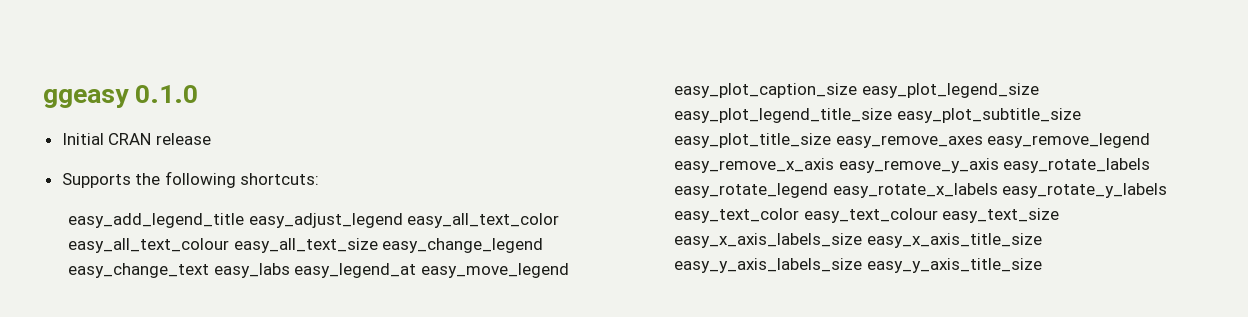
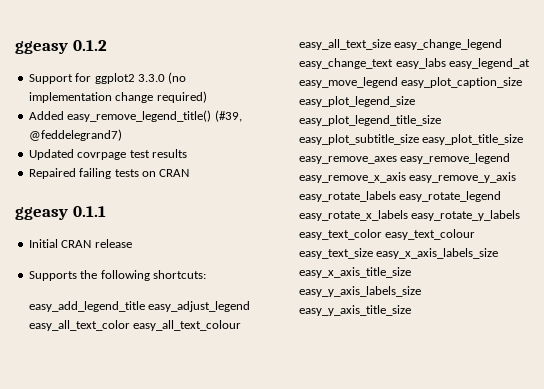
[43,85,199,108] ggeasy 0.1.0 -> [15,40,107,54] [28,72,187,84] [28,91,207,103] [28,110,242,122] [28,129,122,141] [28,149,187,160] [28,168,190,179] [15,206,106,220] ggeasy 0.1.2 // Support for ggplot2 3.3.0 (no implementation change required) // Added easy_remove_legend_title() (#39, @feddelegrand7) // Updated covrpage test results // Repaired failing tests on CRAN // ggeasy 0.1.1

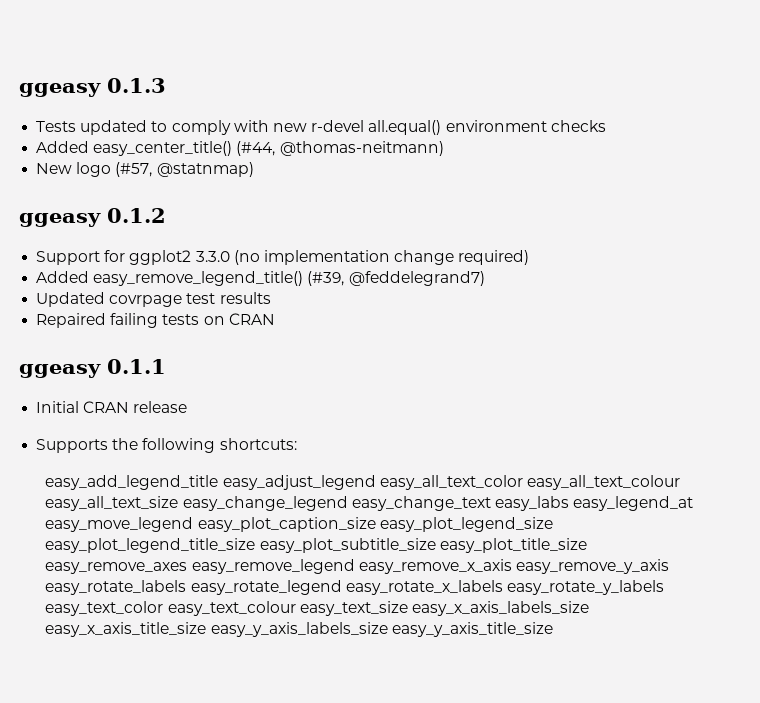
[15,41,68,54] ggeasy -> [19,78,166,97] [36,120,606,135] [36,141,444,156] [36,162,254,177] [19,213,101,227] ggeasy 0.1.3 // Tests updated to comply with new r-devel all.equal() environment checks // Added easy_center_title() (#44, @thomas-neitmann) // New logo (#57, @statnmap) // ggeasy

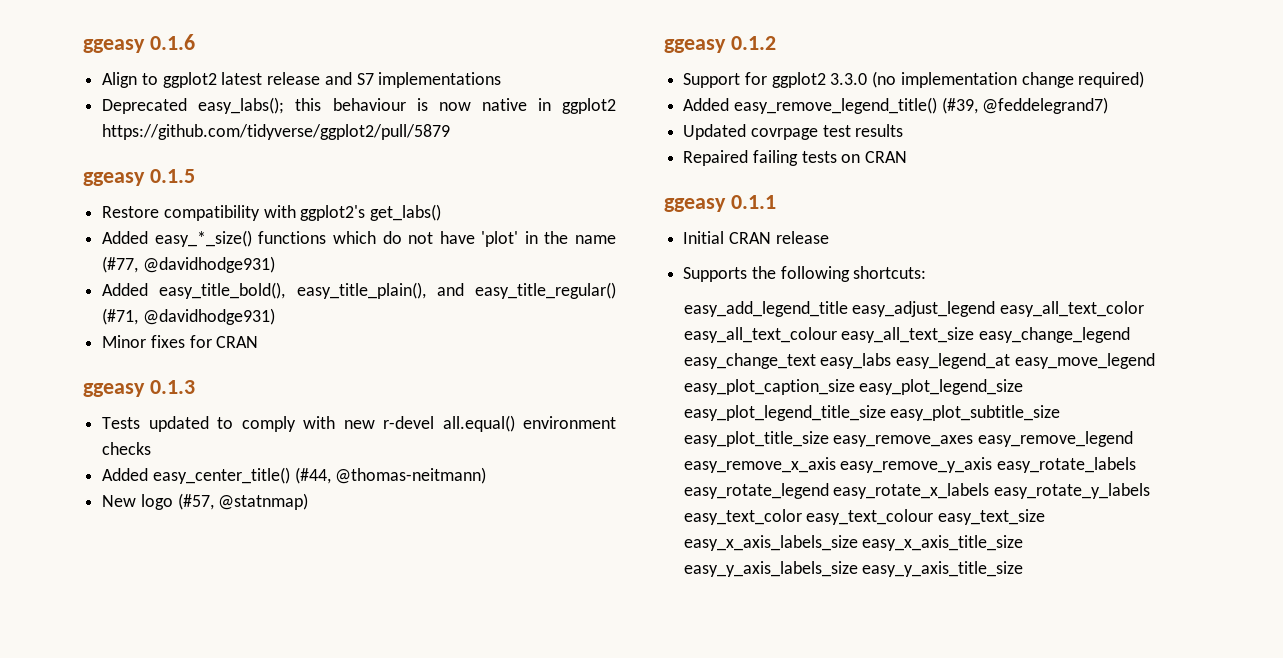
[19,83,101,97] ggeasy -> [83,34,195,53] [102,72,502,88] [102,97,616,114] [102,124,451,140] [83,169,195,186] [102,204,442,221] [102,230,616,247] [102,256,275,273] [102,282,616,299] [102,308,275,325] [102,335,259,348] [83,383,145,397] ggeasy 0.1.6 // Align to ggplot2 latest release and S7 implementations // Deprecated easy_labs(); this behaviour is now native in ggplot2 https://github.com/tidyverse/ggplot2/pull/5879 // ggeasy 0.1.5 // Restore compatibility with ggplot2's get_labs() // Added easy_*_size() functions which do not have 'plot' in the name (#77, @davidhodge931) // Added easy_title_bold(), easy_title_plain(), and easy_title_regular() (#71, @davidhodge931) // Minor fixes for CRAN // ggeasy

